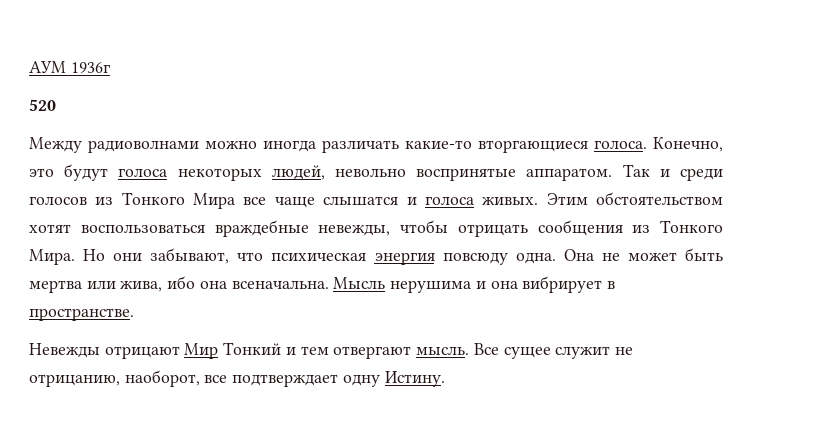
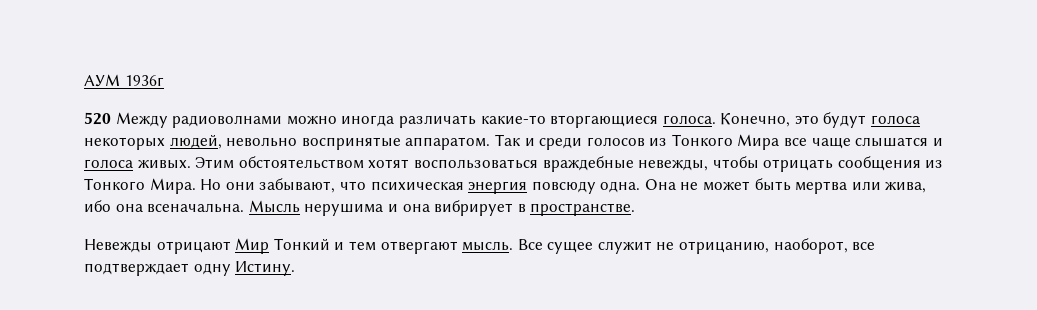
(56, 105) // -> (111, 118) none

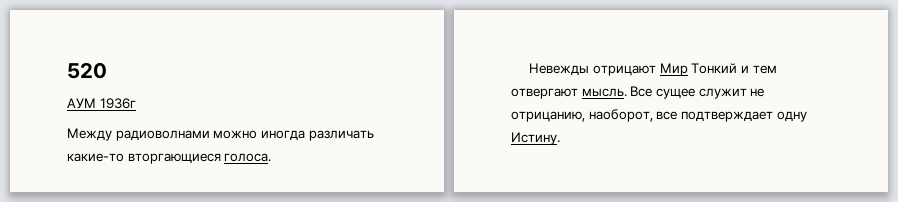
(84, 80) none -> [67,62,107,79] 520 //
[84,112,111,125] 520 -> (136, 103) none
[720,112,921,128] [84,134,943,150] [84,156,944,172] [84,178,927,194] [84,200,636,216] Конечно, это будут голоса некоторых людей, невольно воспринятые аппаратом. Так и среди голосов из Тонкого Мира все чаще слышатся и голоса живых. Этим обстоятельством хотят воспользоваться враждебные невежды, чтобы отрицать сообщения из Тонкого Мира. Но они забывают, что психическая энергия повсюду одна. Она не может быть мертва или жива, ибо она всеначальна. Мысль нерушима и она вибрирует в пространстве. -> (272, 157) none

